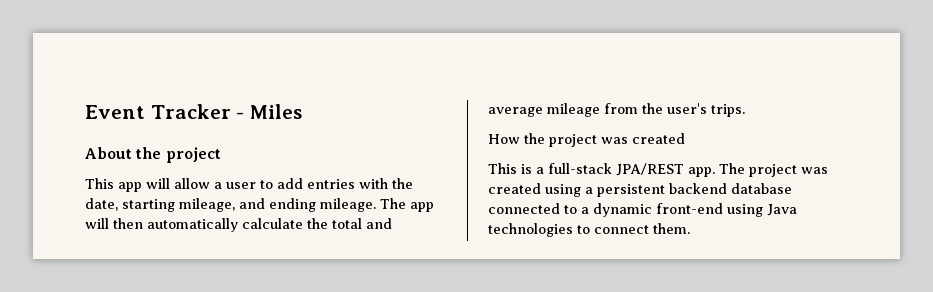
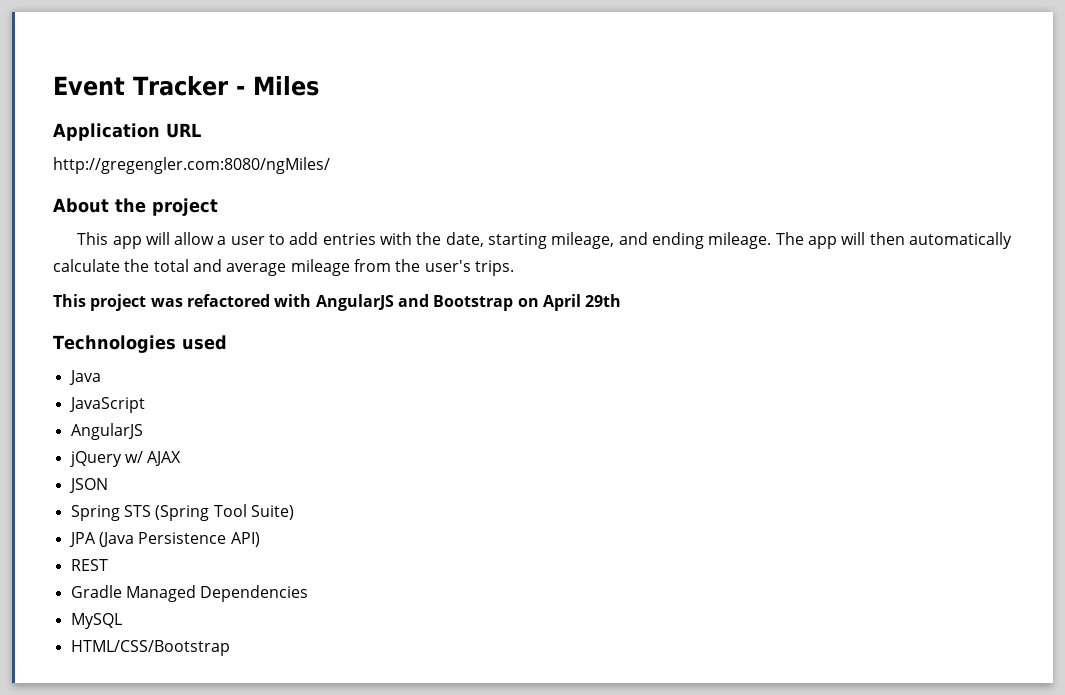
(302, 111) none -> [53,123,201,141] [53,157,330,174] // Application URL // http://gregengler.com:8080/ngMiles/
[488,133,685,147] [488,163,828,177] [488,183,792,197] [488,203,797,217] [488,223,690,237] How the project was created // This is a full-stack JPA/REST app. The project was created using a persistent backend database connected to a dynamic front-end using Java technologies to connect them. -> [53,294,622,311] [53,335,227,353] [68,370,101,385] [68,397,145,413] [70,423,143,440] [69,451,182,467] [68,478,108,493] [70,504,294,521] [68,532,260,547] [70,559,108,571] [70,585,309,602] [70,613,122,629] [70,640,230,656] This project was refactored with AngularJS and Bootstrap on April 29th // Technologies used // Java // JavaScript // AngularJS // jQuery w/ AJAX // JSON // Spring STS (Spring Tool Suite) // JPA (Java Persistence API) // REST // Gradle Managed Dependencies // MySQL // HTML/CSS/Bootstrap

